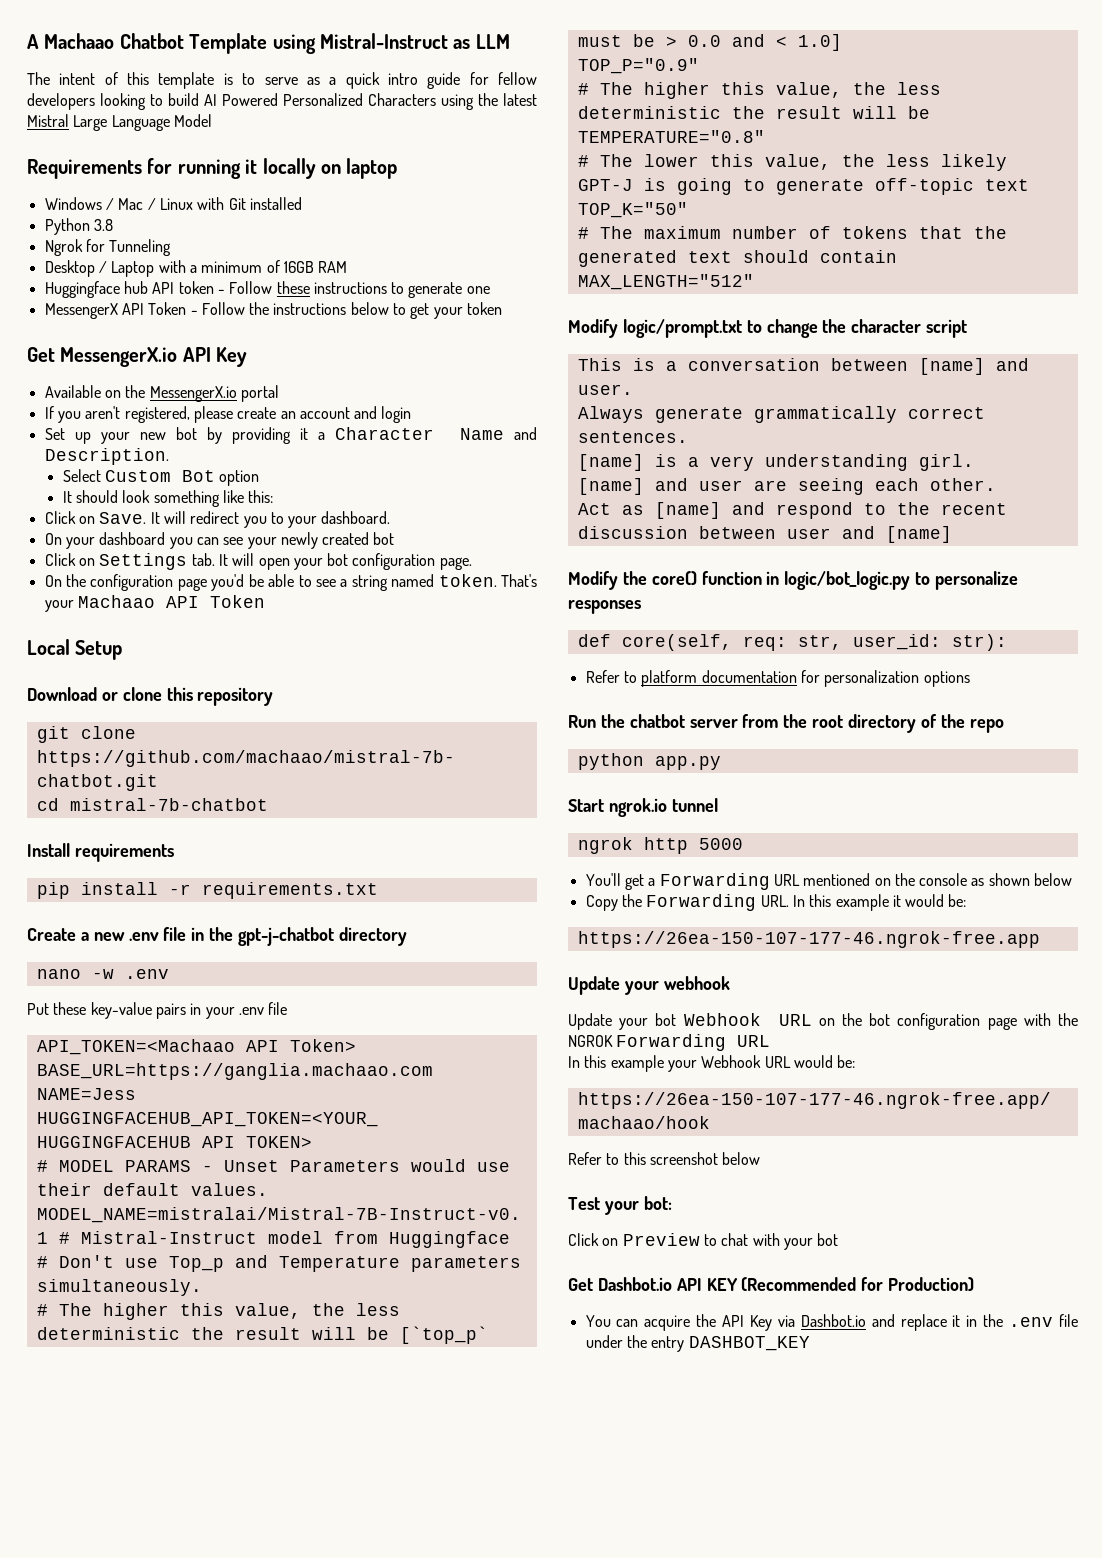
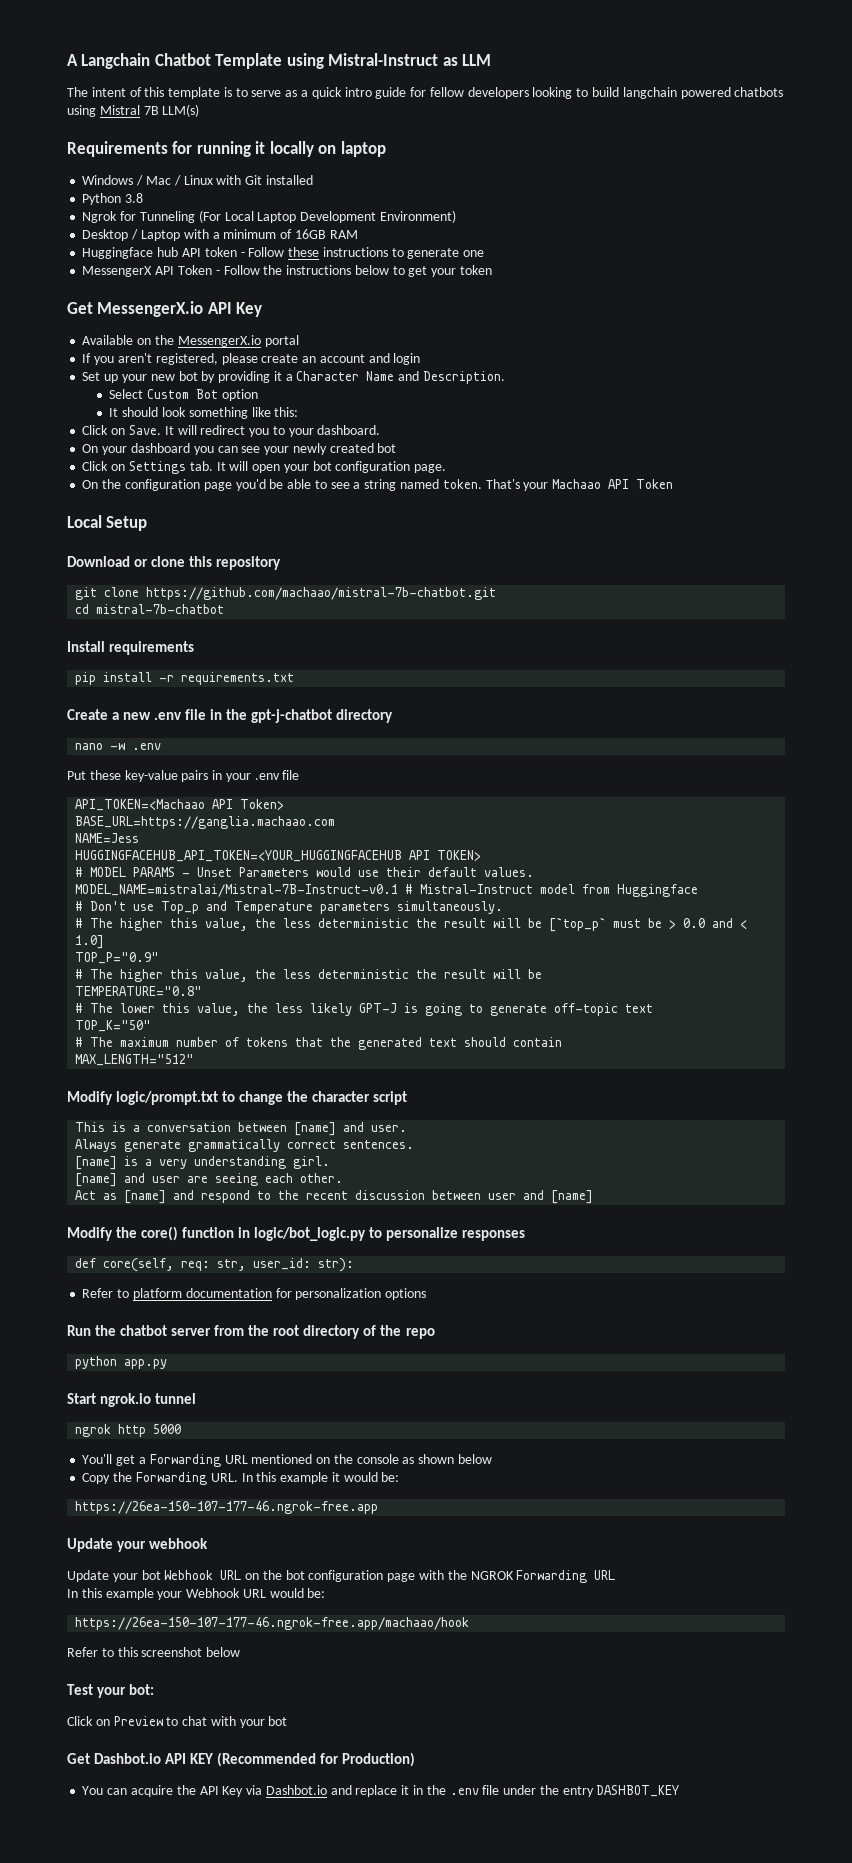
[44,33,115,49] Machaao -> [81,53,151,69] Langchain
[204,93,537,110] [27,114,212,131] AI Powered Personalized Characters using the latest Mistral Large Language Model -> [622,87,784,99] [67,104,200,117] langchain powered chatbots using Mistral 7B LLM(s)
(172, 247) none -> [198,210,456,223] (For Local Laptop Development Environment)

